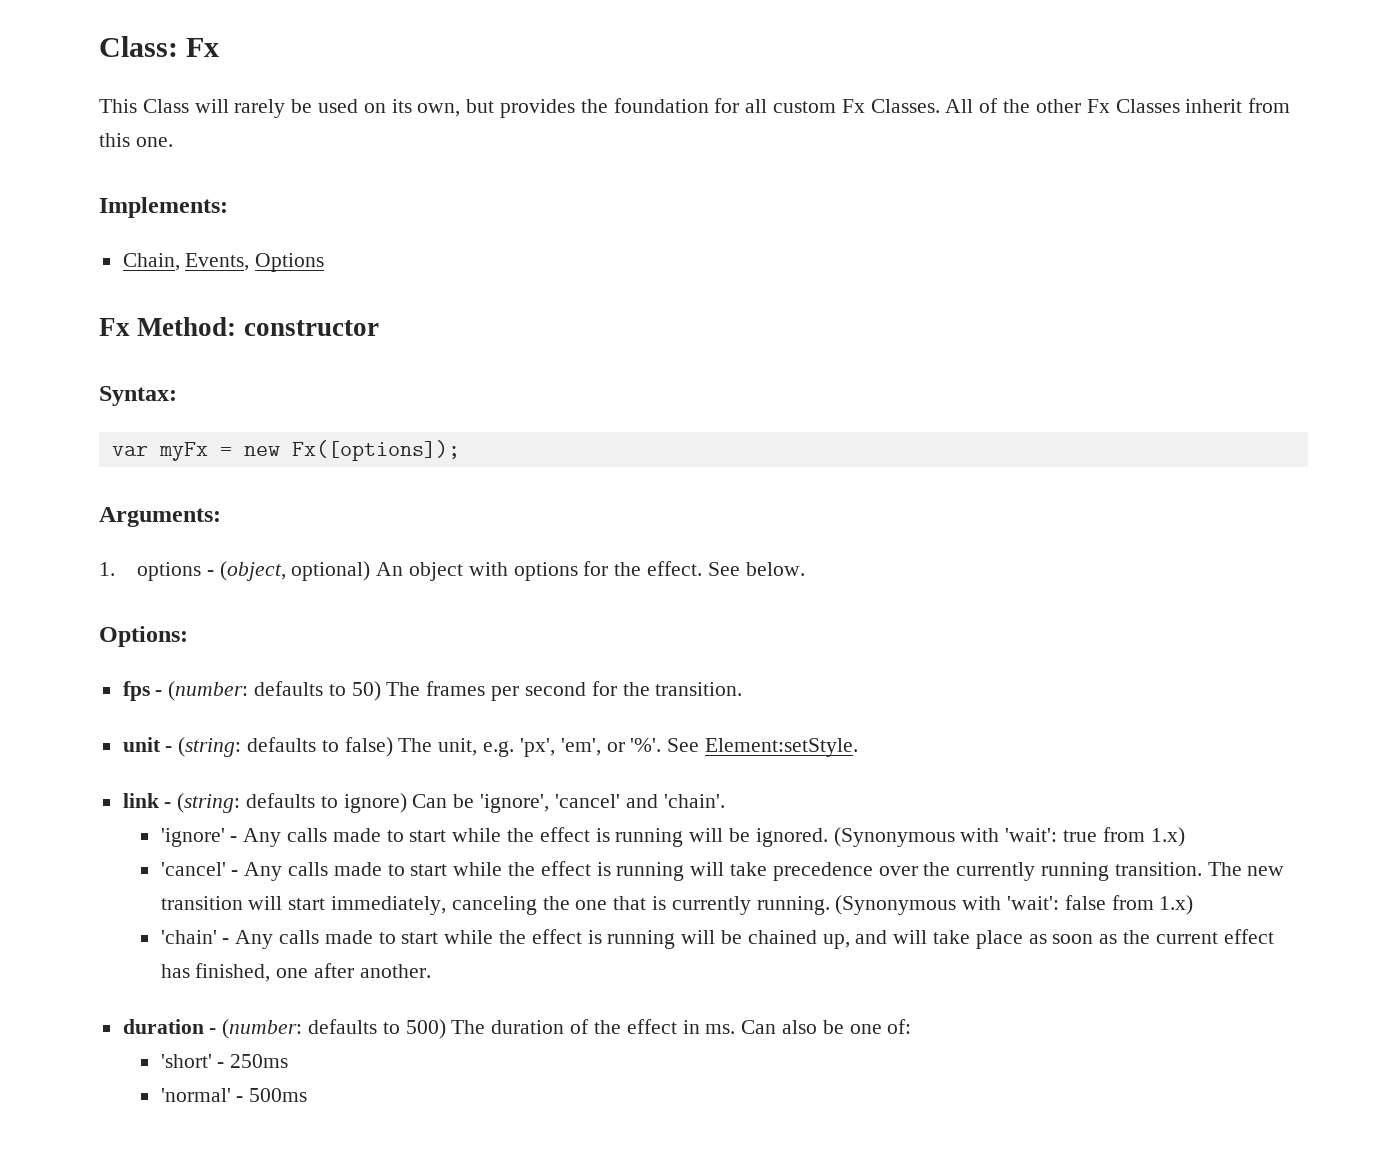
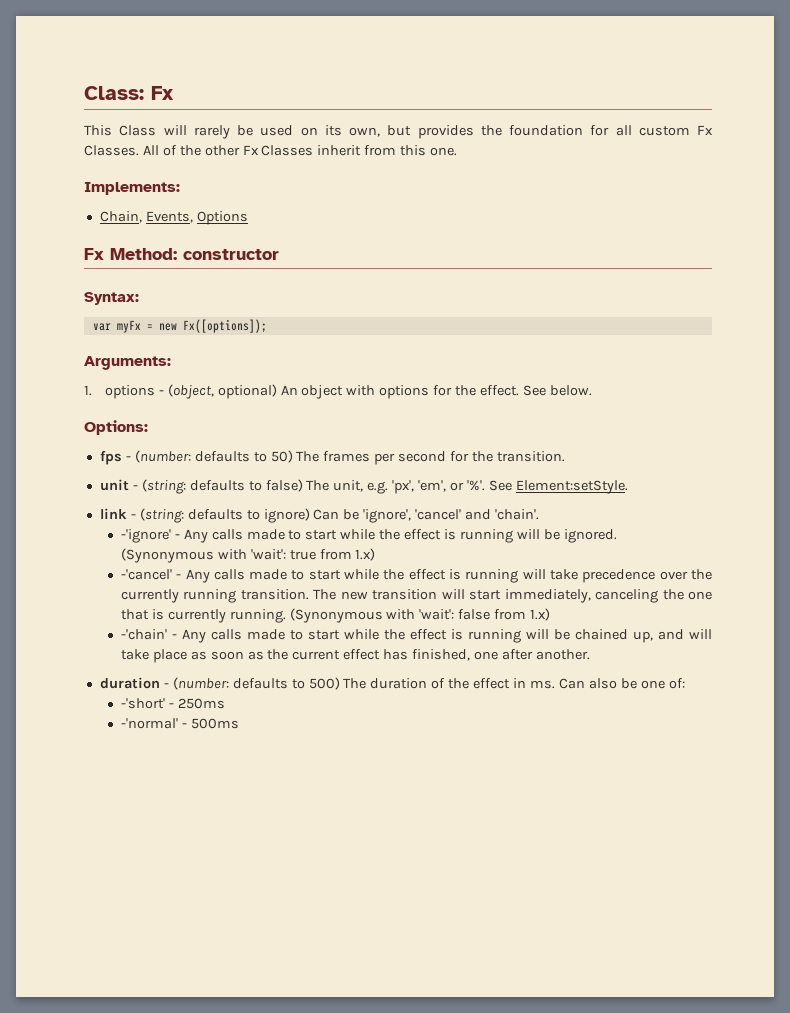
[160,828,225,847] 'ignore' -> [120,529,171,543] -'ignore'
[160,862,226,876] 'cancel' -> [120,569,172,580] -'cancel'
[160,930,217,944] 'chain' -> [120,629,167,640] -'chain'
[160,1054,212,1068] 'short' -> [120,698,165,709] -'short'
[160,1088,231,1102] 'normal' -> [120,718,178,729] -'normal'

